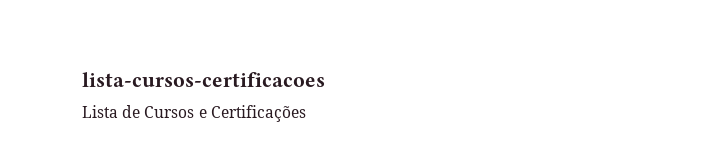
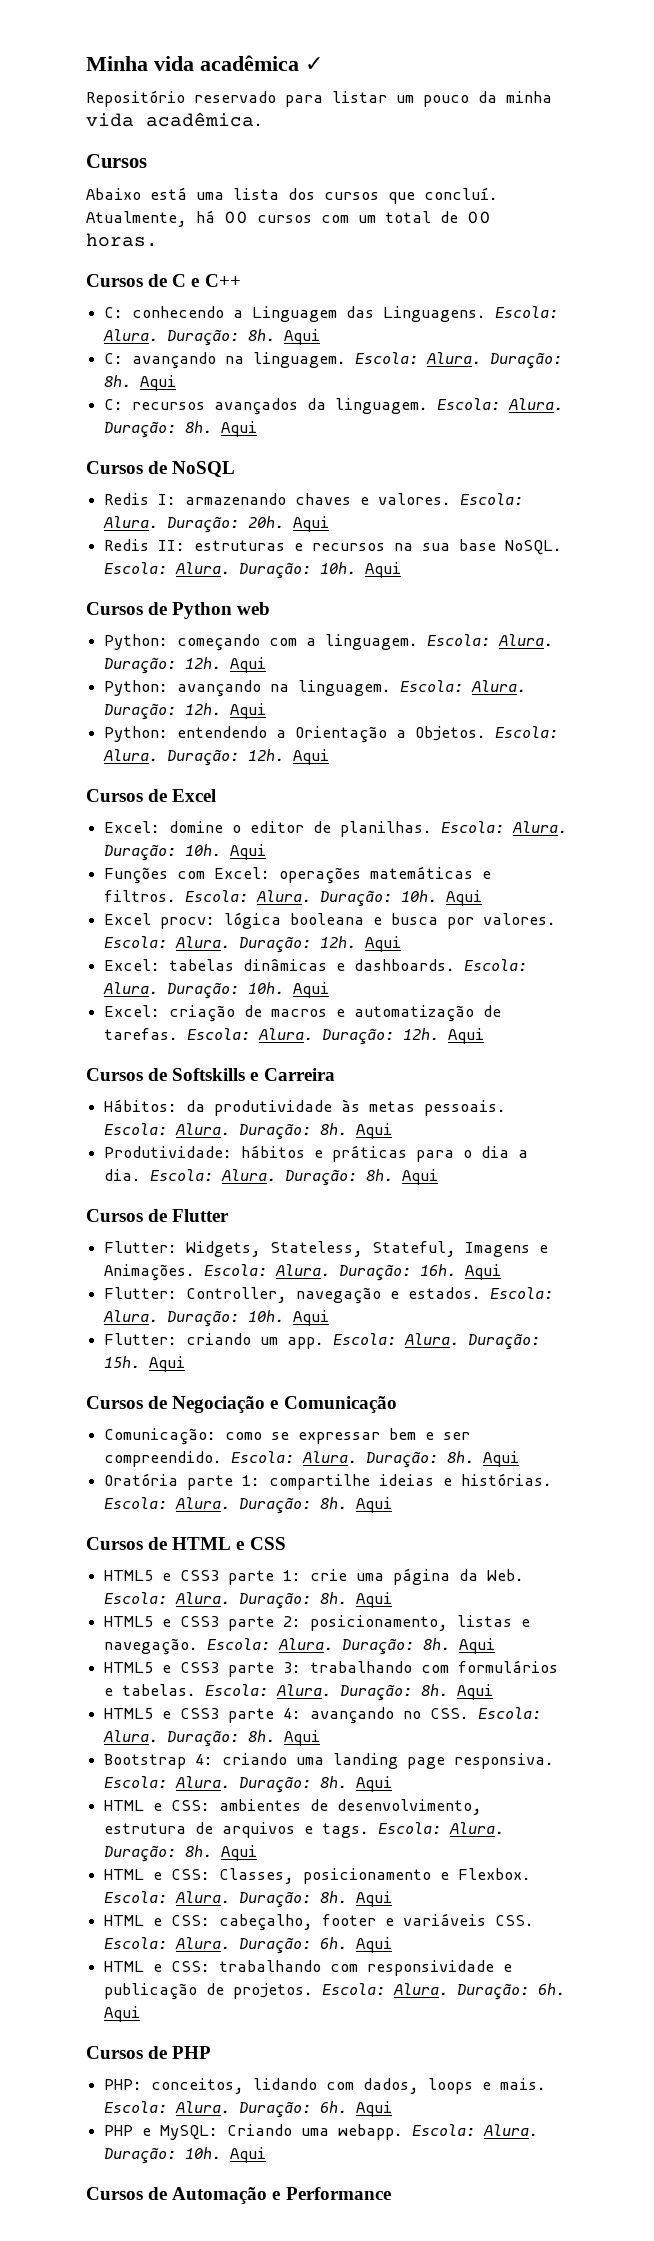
[82,72,325,87] [82,105,306,122] lista-cursos-certificacoes // Lista de Cursos e Certificações -> [86,55,323,71] [86,90,552,107] [86,112,263,127] [86,154,147,168] [86,187,498,204] [86,210,491,227] [86,233,158,247] [86,274,241,287] [104,306,559,322] [103,329,321,346] [104,352,563,369] [104,375,177,391] [104,398,564,415] [104,421,258,438] [86,461,236,477] [104,493,524,505] [103,516,330,533] [104,539,563,555] [104,562,402,579] [86,602,271,619] [104,634,554,651] [104,657,267,674] [104,680,527,697] [104,703,267,720] [104,726,559,743] [103,749,330,766] [86,789,217,802] [104,821,568,837] [104,844,267,861] [104,866,492,884] [104,890,483,907] [104,912,557,929] [104,936,402,953] [104,959,528,971] [103,982,330,999] [104,1005,502,1022] [104,1028,485,1045] [86,1068,335,1081] [104,1099,507,1116] [104,1123,393,1140] [104,1145,529,1162] [104,1169,439,1186] [86,1209,230,1222] [104,1241,549,1257] [104,1264,502,1281] [104,1287,554,1304] [103,1310,330,1327] [104,1333,541,1350] [104,1356,186,1372] [86,1396,397,1413] [104,1428,471,1445] [104,1451,520,1468] [104,1473,553,1490] [104,1497,393,1514] [86,1537,286,1550] [104,1568,525,1585] [104,1592,393,1609] [104,1615,531,1631] [104,1638,496,1655] [104,1660,559,1677] [104,1684,494,1701] [104,1707,542,1724] [103,1730,321,1747] [104,1753,555,1769] [104,1776,393,1793] [104,1799,483,1815] [104,1822,505,1838] [104,1845,258,1862] [104,1868,532,1884] [104,1891,393,1908] [104,1913,535,1931] [104,1937,393,1954] [104,1960,513,1976] [104,1983,566,2000] [104,2006,141,2022] [86,2046,212,2059] [104,2078,547,2094] [104,2101,393,2118] [104,2124,539,2140] [104,2147,267,2164] [86,2187,391,2204] Minha vida acadêmica ✓ // Repositório reservado para listar um pouco da minha vida acadêmica. // Cursos // Abaixo está uma lista dos cursos que concluí. Atualmente, há 00 cursos com um total de 00 horas. // Cursos de C e C++ // C: conhecendo a Linguagem das Linguagens. Escola: Alura. Duração: 8h. Aqui // C: avançando na linguagem. Escola: Alura. Duração: 8h. Aqui // C: recursos avançados da linguagem. Escola: Alura. Duração: 8h. Aqui // Cursos de NoSQL // Redis I: armazenando chaves e valores. Escola: Alura. Duração: 20h. Aqui // Redis II: estruturas e recursos na sua base NoSQL. Escola: Alura. Duração: 10h. Aqui // Cursos de Python web // Python: começando com a linguagem. Escola: Alura. Duração: 12h. Aqui // Python: avançando na linguagem. Escola: Alura. Duração: 12h. Aqui // Python: entendendo a Orientação a Objetos. Escola: Alura. Duração: 12h. Aqui // Cursos de Excel // Excel: domine o editor de planilhas. Escola: Alura. Duração: 10h. Aqui // Funções com Excel: operações matemáticas e filtros. Escola: Alura. Duração: 10h. Aqui // Excel procv: lógica booleana e busca por valores. Escola: Alura. Duração: 12h. Aqui // Excel: tabelas dinâmicas e dashboards. Escola: Alura. Duração: 10h. Aqui // Excel: criação de macros e automatização de tarefas. Escola: Alura. Duração: 12h. Aqui // Cursos de Softskills e Carreira // Hábitos: da produtividade às metas pessoais. Escola: Alura. Duração: 8h. Aqui // Produtividade: hábitos e práticas para o dia a dia. Escola: Alura. Duração: 8h. Aqui // Cursos de Flutter // Flutter: Widgets, Stateless, Stateful, Imagens e Animações. Escola: Alura. Duração: 16h. Aqui // Flutter: Controller, navegação e estados. Escola: Alura. Duração: 10h. Aqui // Flutter: criando um app. Escola: Alura. Duração: 15h. Aqui // Cursos de Negociação e Comunicação // Comunicação: como se expressar bem e ser compreendido. Escola: Alura. Duração: 8h. Aqui // Oratória parte 1: compartilhe ideias e histórias. Escola: Alura. Duração: 8h. Aqui // Cursos de HTML e CSS // HTML5 e CSS3 parte 1: crie uma página da Web. Escola: Alura. Duração: 8h. Aqui // HTML5 e CSS3 parte 2: posicionamento, listas e navegação. Escola: Alura. Duração: 8h. Aqui // HTML5 e CSS3 parte 3: trabalhando com formulários e tabelas. Escola: Alura. Duração: 8h. Aqui // HTML5 e CSS3 parte 4: avançando no CSS. Escola: Alura. Duração: 8h. Aqui // Bootstrap 4: criando uma landing page responsiva. Escola: Alura. Duração: 8h. Aqui // HTML e CSS: ambientes de desenvolvimento, estrutura de arquivos e tags. Escola: Alura. Duração: 8h. Aqui // HTML e CSS: Classes, posicionamento e Flexbox. Escola: Alura. Duração: 8h. Aqui // HTML e CSS: cabeçalho, footer e variáveis CSS. Escola: Alura. Duração: 6h. Aqui // HTML e CSS: trabalhando com responsividade e publicação de projetos. Escola: Alura. Duração: 6h. Aqui // Cursos de PHP // PHP: conceitos, lidando com dados, loops e mais. Escola: Alura. Duração: 6h. Aqui // PHP e MySQL: Criando uma webapp. Escola: Alura. Duração: 10h. Aqui // Cursos de Automação e Performance

